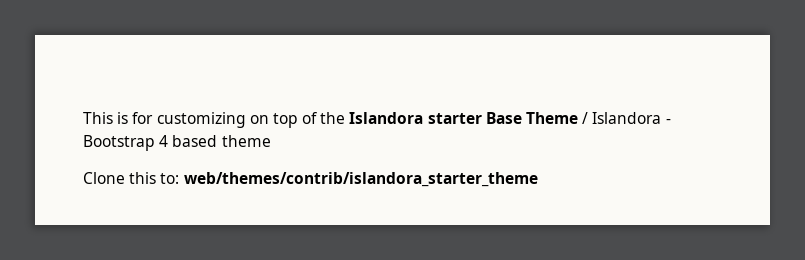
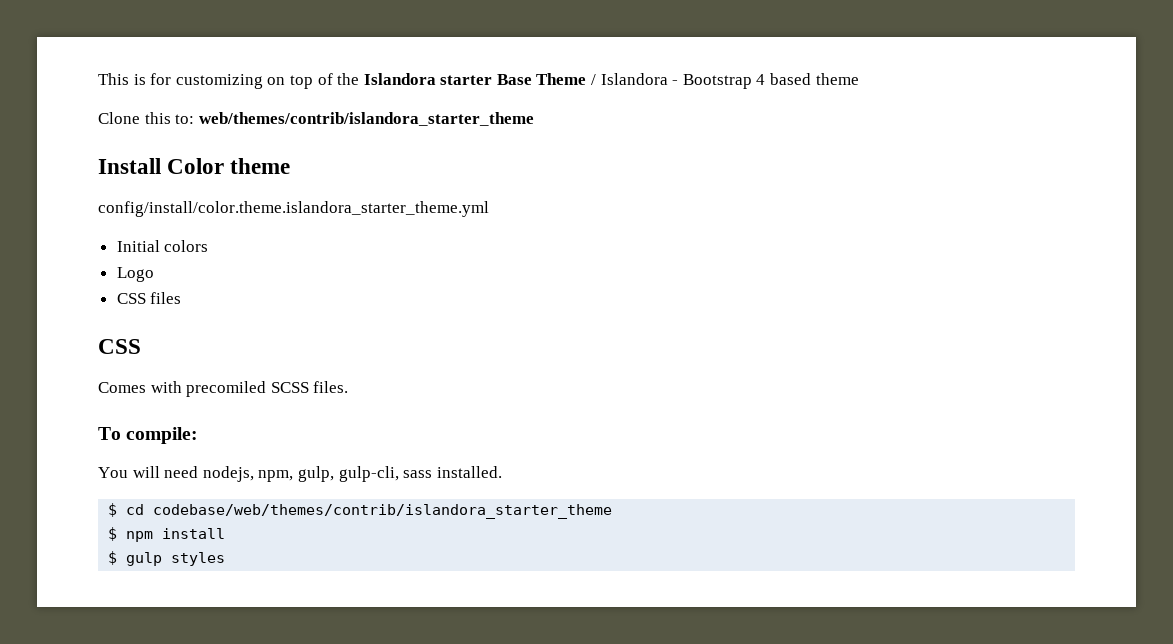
(538, 179) none -> [98,158,291,174] [98,201,489,217] [116,240,209,252] [116,267,154,282] [116,292,182,304] [98,339,141,354] [98,381,349,397] [98,427,199,444] [98,466,502,482] [108,503,613,519] [108,527,226,542] [108,551,226,566] // Install Color theme // config/install/color.theme.islandora_starter_theme.yml // Initial colors // Logo // CSS files // CSS // Comes with precomiled SCSS files. // To compile: // You will need nodejs, npm, gulp, gulp-cli, sass installed. // $ cd codebase/web/themes/contrib/islandora_starter_theme // $ npm install // $ gulp styles

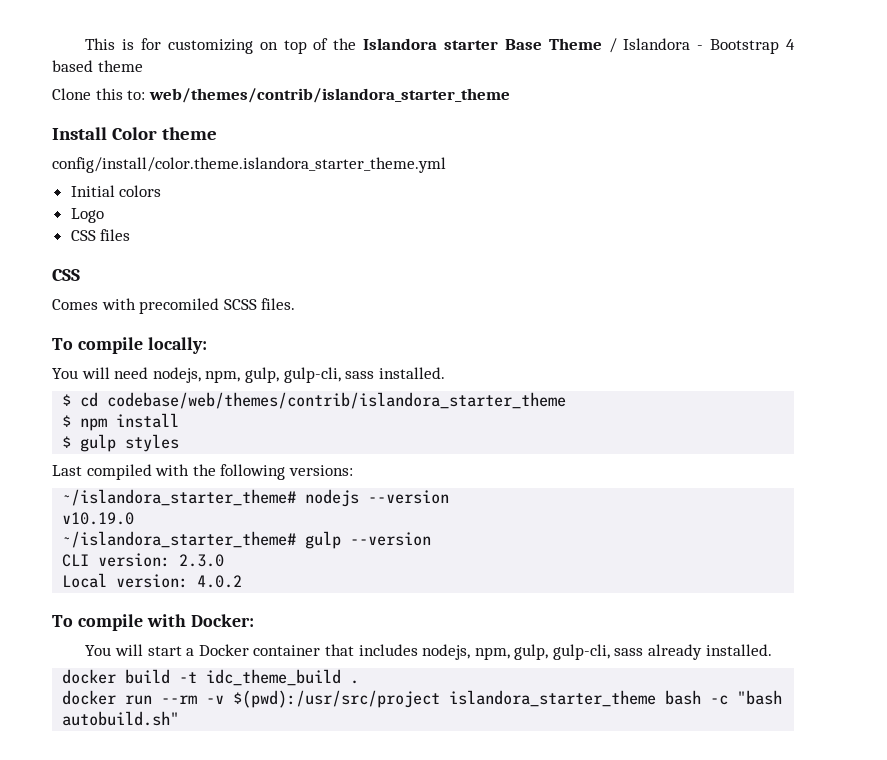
[126,427,199,444] compile: -> [77,337,207,354] compile locally:
(226, 559) none -> [52,464,353,480] [62,489,450,507] [62,512,135,525] [62,531,432,549] [62,553,225,567] [62,573,243,588] [52,614,254,631] [85,644,772,660] [62,669,360,686] [62,690,783,708] [62,711,180,726] // Last compiled with the following versions: // ~/islandora_starter_theme# nodejs --version // v10.19.0 // ~/islandora_starter_theme# gulp --version // CLI version: 2.3.0 // Local version: 4.0.2 // To compile with Docker: // You will start a Docker container that includes nodejs, npm, gulp, gulp-cli, sass already installed. // docker build -t idc_theme_build . // docker run --rm -v $(pwd):/usr/src/project islandora_starter_theme bash -c "bash autobuild.sh"

